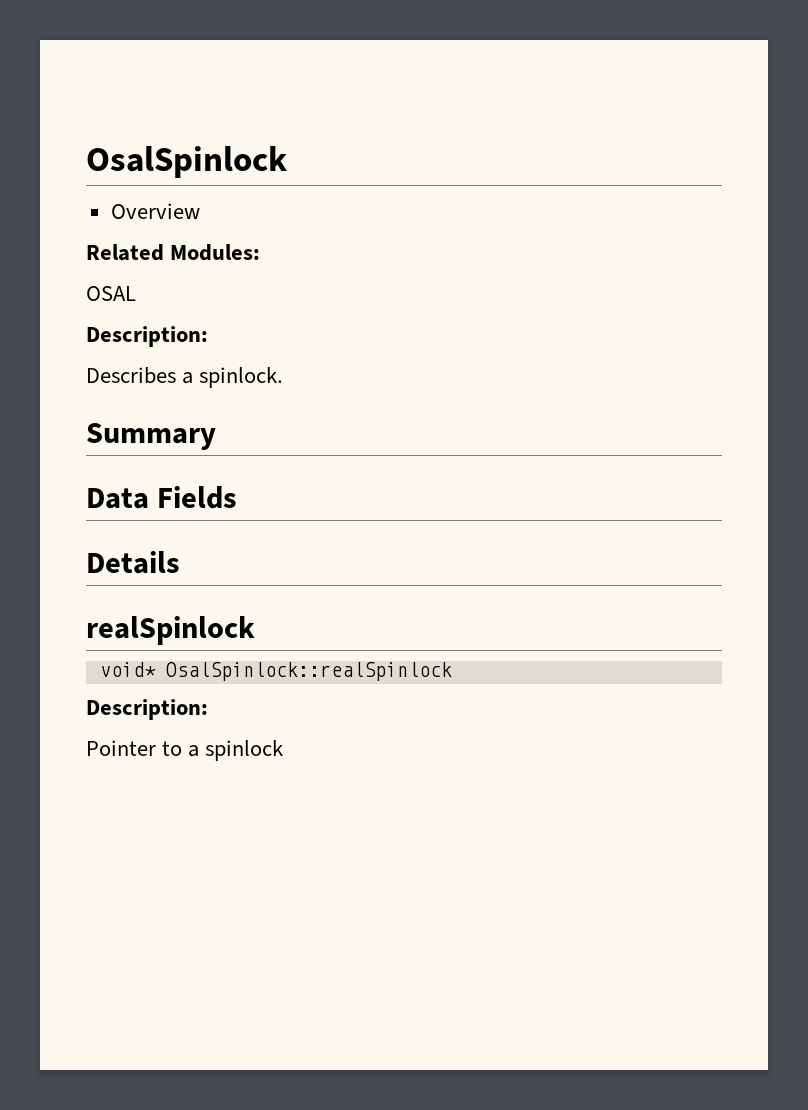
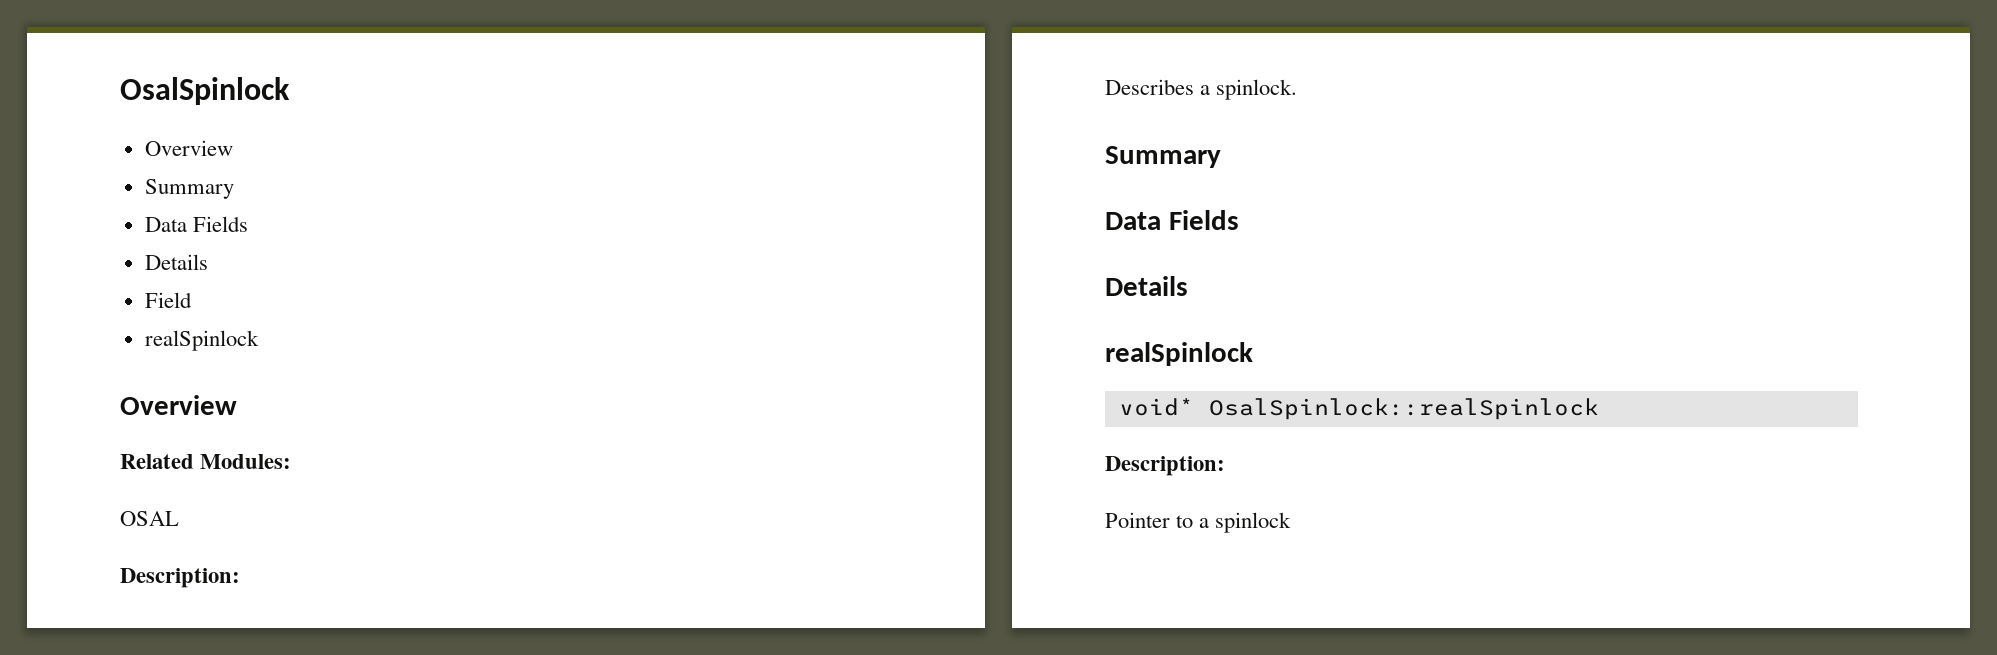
(200, 211) none -> [144,179,234,199] [144,216,248,232] [144,254,208,270] [144,292,192,308] [144,330,259,351] [120,395,237,415] // Summary // Data Fields // Details // Field // realSpinlock // Overview

